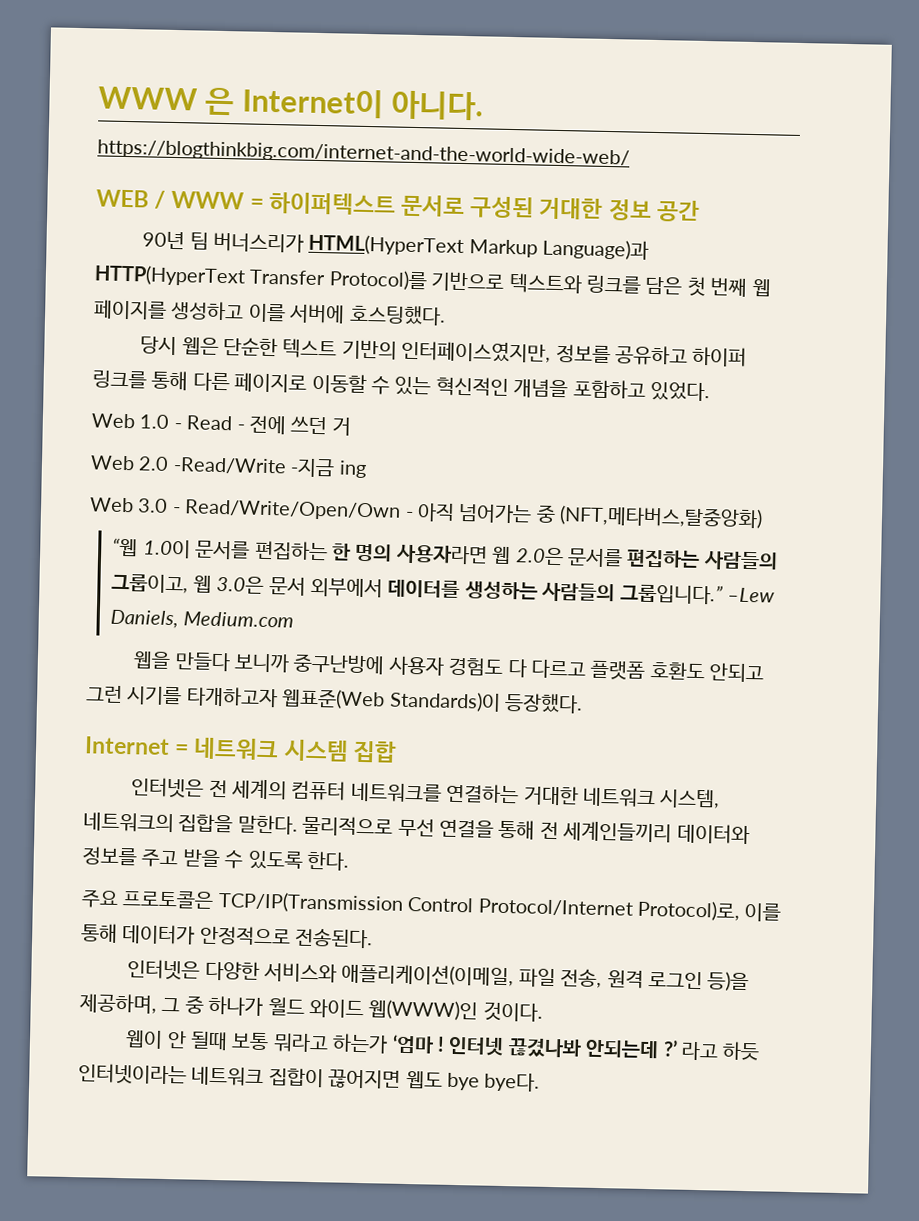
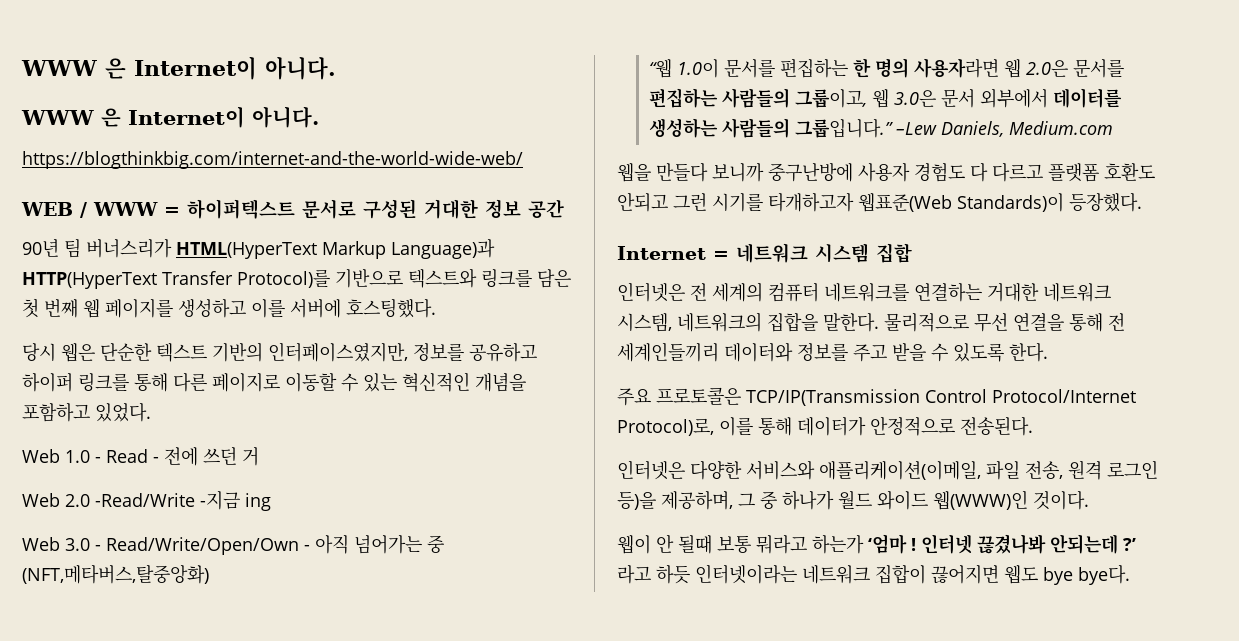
[98,86,484,121] WWW 은 Internet이 아니다. -> [21,56,336,80] [21,106,319,128] WWW 은 Internet이 아니다. // WWW 은 Internet이 아니다.

